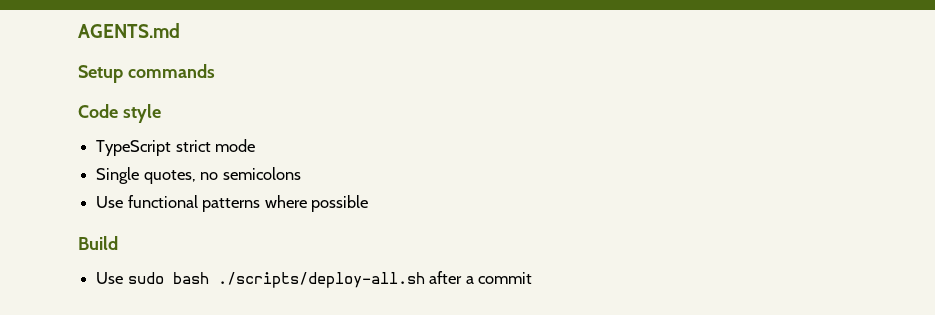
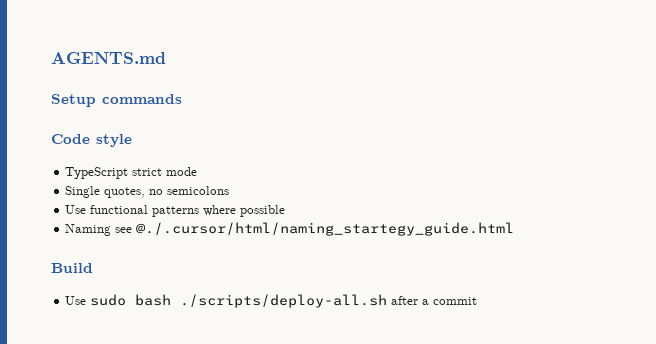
(368, 203) none -> [65,222,515,236] // Naming see @./.cursor/html/naming_startegy_guide.html

